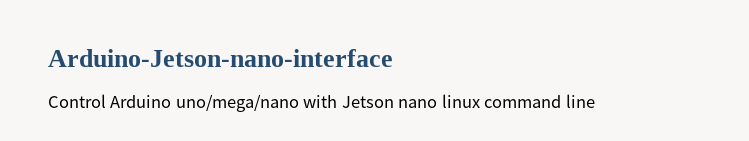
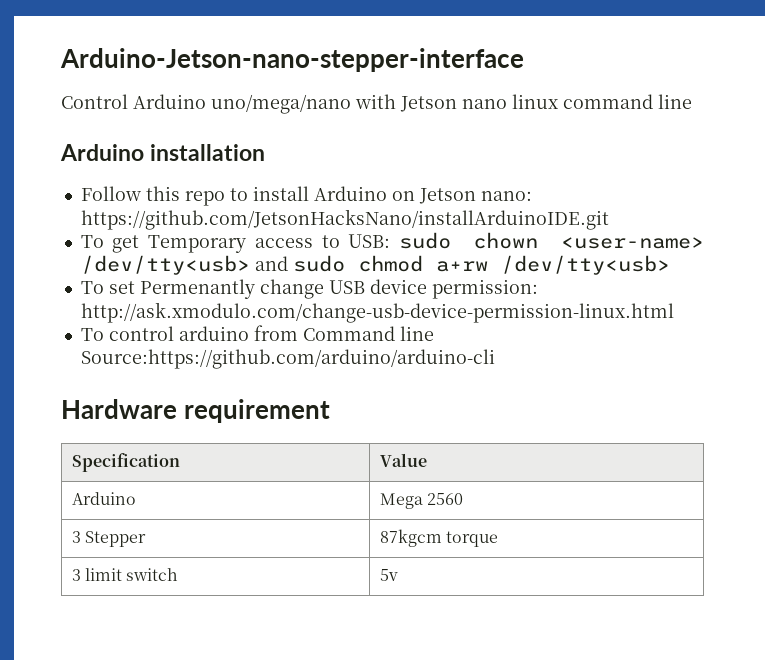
[48,49,393,67] Arduino-Jetson-nano-interface -> [60,48,524,72] Arduino-Jetson-nano-stepper-interface
(595, 101) none -> [60,144,266,161] [80,186,532,206] [80,209,609,230] [80,232,705,253] [80,255,670,275] [80,279,538,299] [80,302,674,323] [80,325,434,341] [80,349,495,369] [61,399,330,423] [71,453,180,472] [379,453,427,467] [71,492,136,505] [379,493,463,509] [71,531,146,547] [379,529,498,547] [71,568,179,581] [379,569,398,581] // Arduino installation // Follow this repo to install Arduino on Jetson nano: https://github.com/JetsonHacksNano/installArduinoIDE.git // To get Temporary access to USB: sudo chown <user-name> /dev/tty<usb> and sudo chmod a+rw /dev/tty<usb> // To set Permenantly change USB device permission: http://ask.xmodulo.com/change-usb-device-permission-linux.html // To control arduino from Command line Source:https://github.com/arduino/arduino-cli // Hardware requirement // Specification | Value // Arduino | Mega 2560 // 3 Stepper | 87kgcm torque // 3 limit switch | 5v

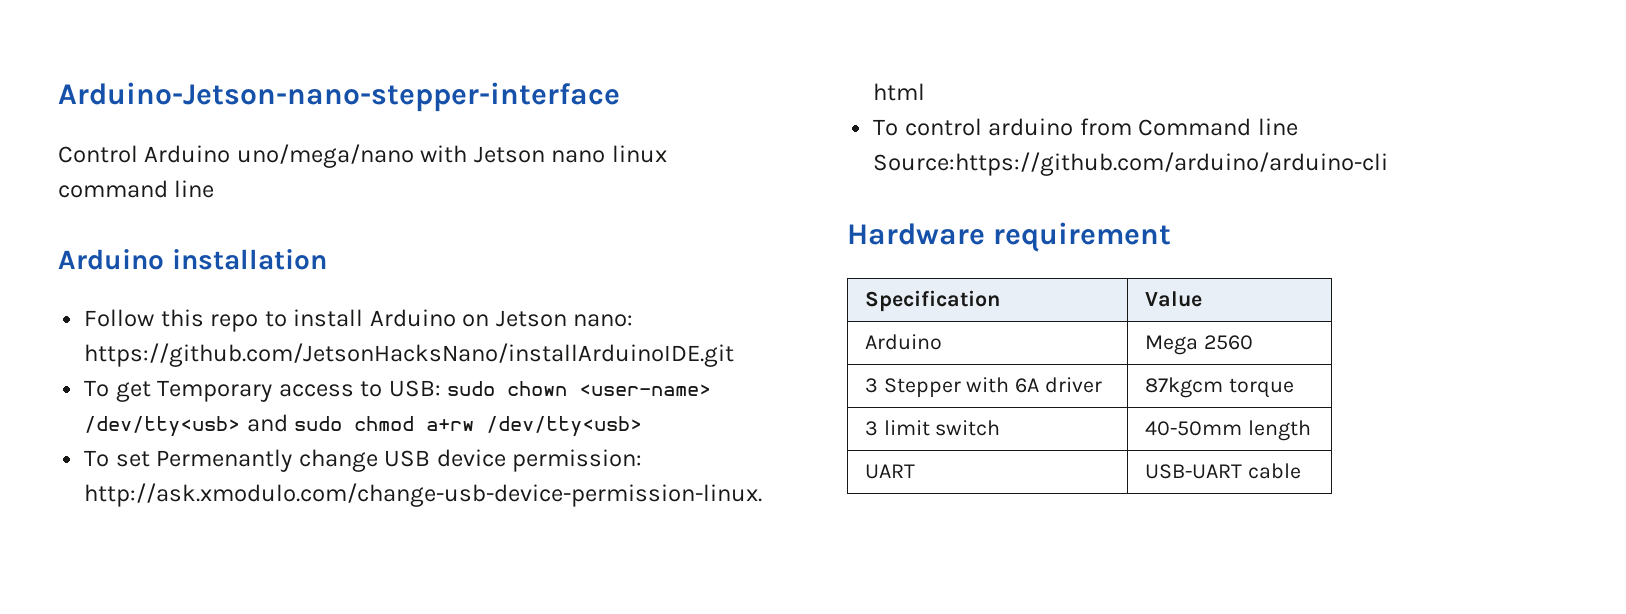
(146, 539) none -> [966,377,1102,393] with 6A driver
[379,569,398,581] 5v -> [1144,420,1311,441] [864,464,915,479] [1144,463,1301,479] 40-50mm length // UART | USB-UART cable

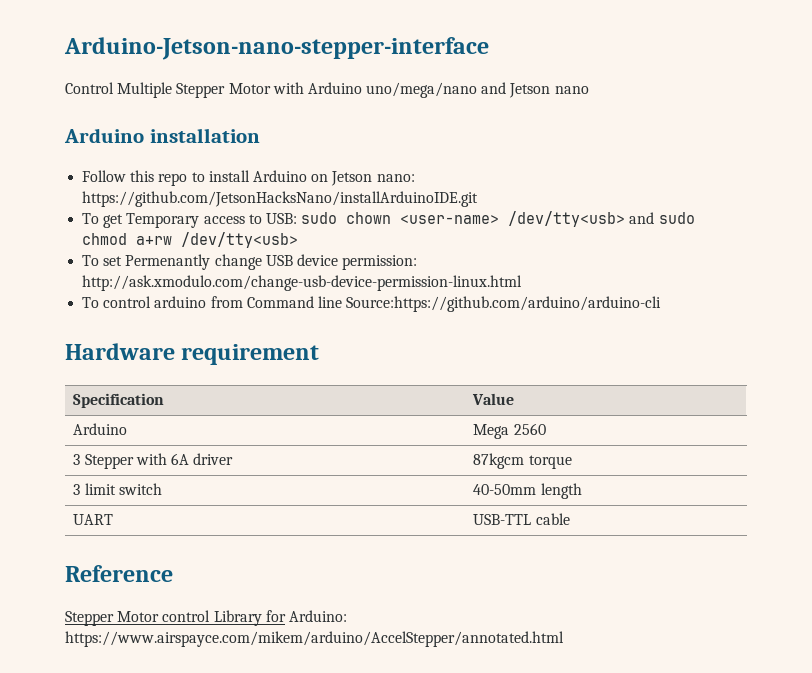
(138, 154) none -> [117,82,304,98] Multiple Stepper Motor with
[420,145,468,163] with -> [481,82,507,94] and
[611,145,667,163] [58,180,215,198] linux command line -> (589, 90) none
[1144,464,1242,479] USB-UART -> [473,514,532,525] USB-TTL
(1301, 471) none -> [65,565,173,582] [65,610,347,626] [65,631,564,647] // Reference // Stepper Motor control Library for Arduino: https://www.airspayce.com/mikem/arduino/AccelStepper/annotated.html

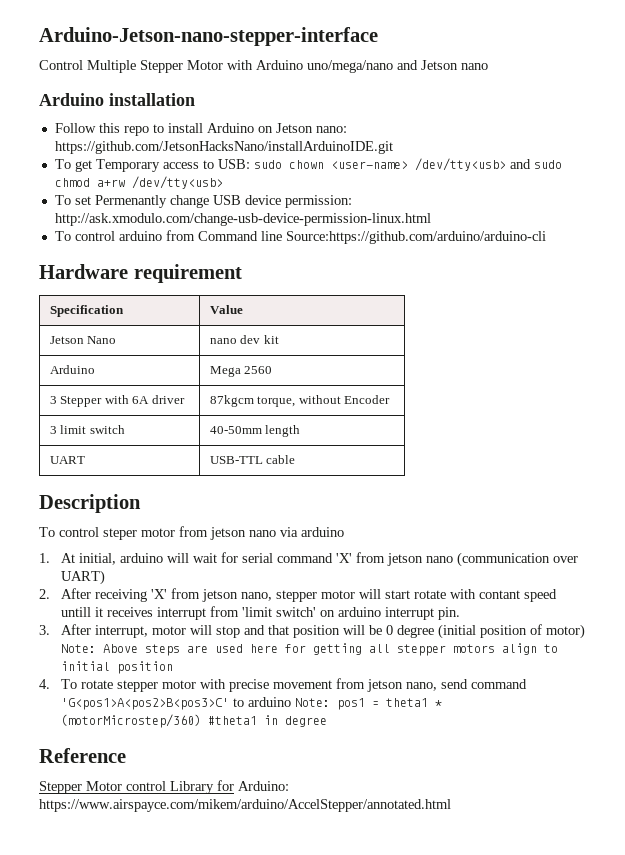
(515, 399) none -> [49,336,117,344] [209,335,279,344] // Jetson Nano | nano dev kit
[528,455,572,469] torque -> [257,395,391,407] torque, without Encoder
(570, 519) none -> [39,494,141,513] [39,526,344,540] [39,552,579,567] [61,570,106,585] [39,588,558,602] [61,606,461,620] [39,624,586,639] [61,643,559,656] [61,661,174,674] [39,678,528,692] [61,697,443,710] [61,714,328,728] // Description // To control steper motor from jetson nano via arduino // 1. At initial, arduino will wait for serial command 'X' from jetson nano (communication over UART) // 2. After receiving 'X' from jetson nano, stepper motor will start rotate with contant speed untill it receives interrupt from 'limit switch' on arduino interrupt pin. // 3. After interrupt, motor will stop and that position will be 0 degree (initial position of motor) Note: Above steps are used here for getting all stepper motors align to initial position // 4. To rotate stepper motor with precise movement from jetson nano, send command 'G<pos1>A<pos2>B<pos3>C' to arduino Note: pos1 = theta1 * (motorMicrostep/360) #theta1 in degree

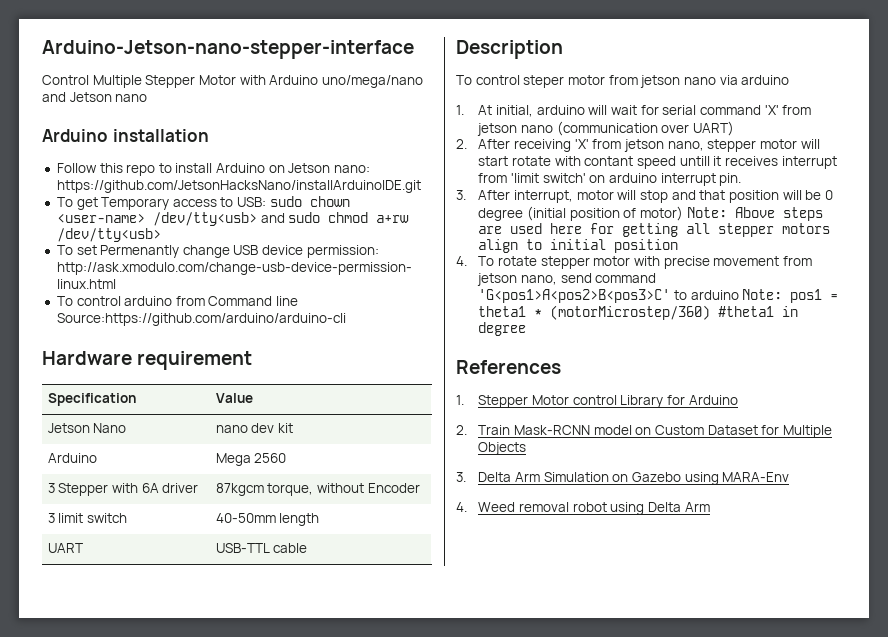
[39,748,126,763] Reference // -> [456,360,561,374] [456,395,464,405] References // 1.
[238,781,289,791] [39,799,451,812] Arduino: https://www.airspayce.com/mikem/arduino/AccelStepper/annotated.html -> [688,395,738,405] [456,425,832,438] [478,442,527,455] [456,472,790,485] [456,502,710,515] Arduino // 2. Train Mask-RCNN model on Custom Dataset for Multiple Objects // 3. Delta Arm Simulation on Gazebo using MARA-Env // 4. Weed removal robot using Delta Arm

